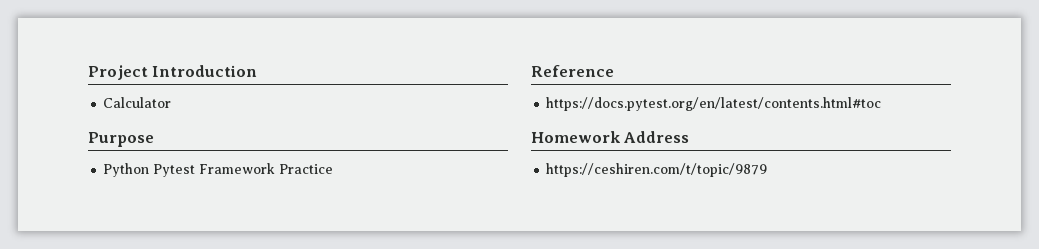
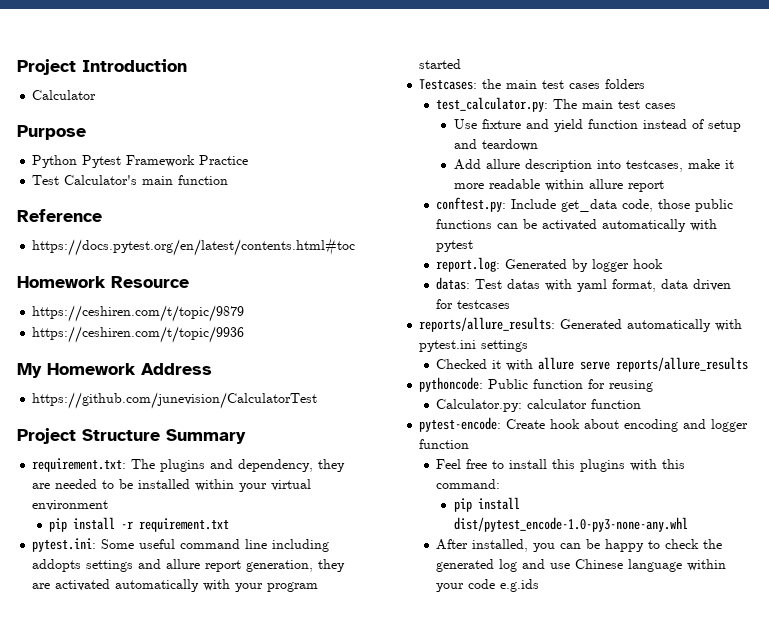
(334, 169) none -> [32,175,229,185] // Test Calculator's main function
[624,131,690,143] [546,163,768,177] Address // https://ceshiren.com/t/topic/9879 -> [111,276,189,288] [32,305,245,322] [32,326,245,343] [17,363,212,378] [32,392,318,409] [17,428,246,444] [32,458,346,472] [32,479,312,492] [32,500,109,511] [49,517,230,532] [32,538,330,552] [32,559,346,572] [32,579,319,592] [419,59,462,69] [419,79,646,90] [436,97,677,112] [453,119,741,132] [453,139,538,151] [453,159,734,172] [453,179,664,192] [436,197,734,212] [436,219,718,232] [436,240,474,252] [436,257,664,272] [436,277,732,292] [436,299,511,309] [419,317,743,332] [419,340,529,352] [436,357,749,372] [419,377,654,392] [436,399,642,412] [419,417,749,432] [419,439,470,449] [436,459,686,472] [436,479,501,489] [453,497,520,512] [453,517,688,532] [436,539,723,552] [436,559,727,572] [436,579,540,592] Resource // https://ceshiren.com/t/topic/9879 // https://ceshiren.com/t/topic/9936 // My Homework Address // https://github.com/junevision/CalculatorTest // Project Structure Summary // requirement.txt: The plugins and dependency, they are needed to be installed within your virtual environment // pip install -r requirement.txt // pytest.ini: Some useful command line including addopts settings and allure report generation, they are activated automatically with your program started // Testcases: the main test cases folders // test_calculator.py: The main test cases // Use fixture and yield function instead of setup and teardown // Add allure description into testcases, make it more readable within allure report // conftest.py: Include get_data code, those public functions can be activated automatically with pytest // report.log: Generated by logger hook // datas: Test datas with yaml format, data driven for testcases // reports/allure_results: Generated automatically with pytest.ini settings // Checked it with allure serve reports/allure_results // pythoncode: Public function for reusing // Calculator.py: calculator function // pytest-encode: Create hook about encoding and logger function // Feel free to install this plugins with this command: // pip install dist/pytest_encode-1.0-py3-none-any.whl // After installed, you can be happy to check the generated log and use Chinese language within your code e.g.ids

